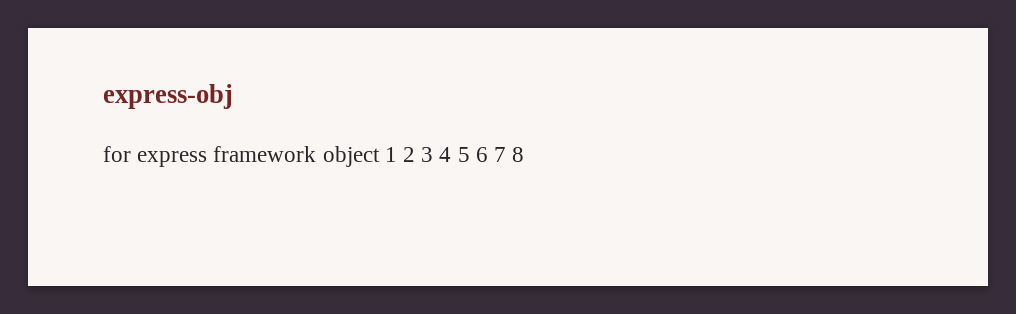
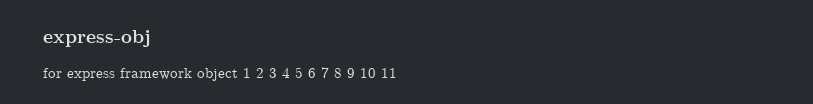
(525, 154) none -> [347,68,397,78] 9 10 11

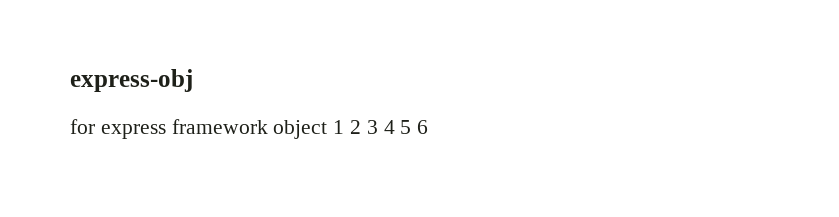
[321,67,397,78] 7 8 9 10 11 -> (429, 127) none

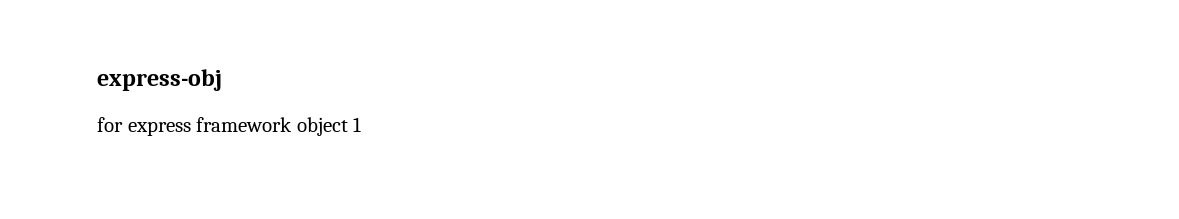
[350,120,429,134] 2 3 4 5 6 -> (362, 124) none

